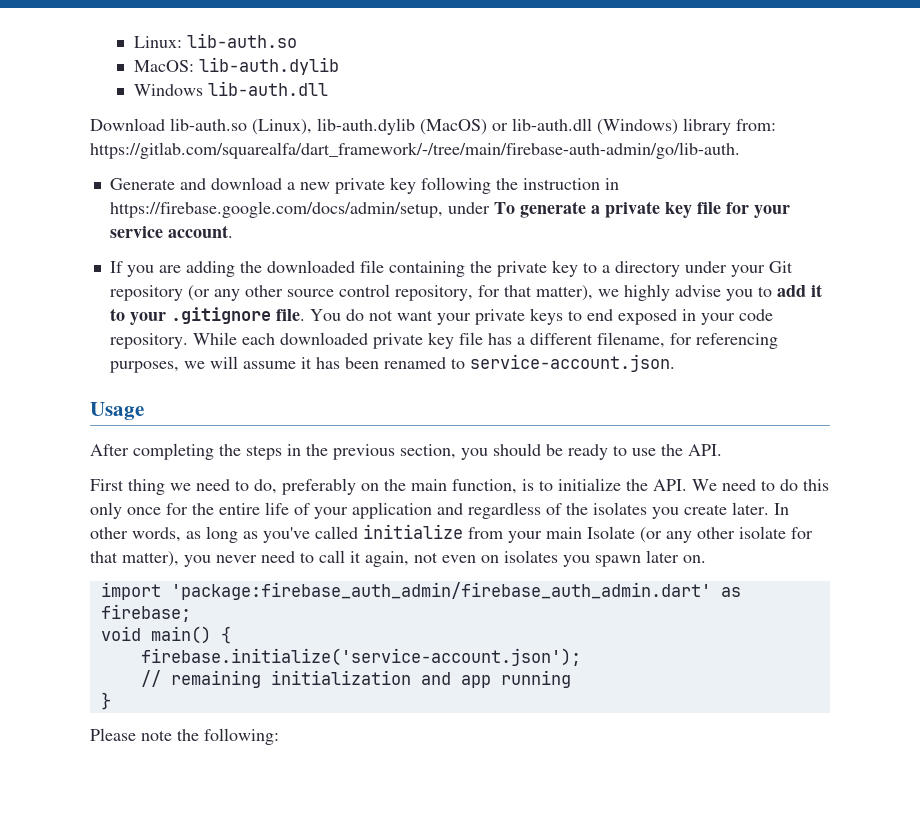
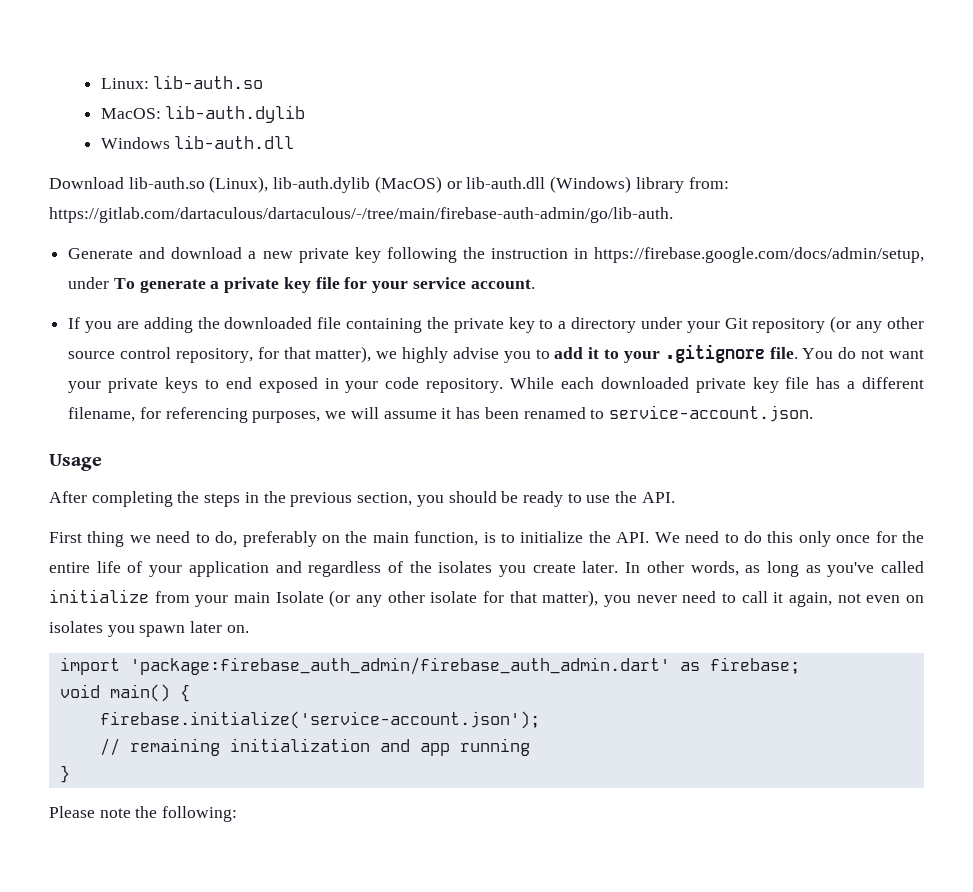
[90,142,740,159] https://gitlab.com/squarealfa/dart_framework/-/tree/main/firebase-auth-admin/go/lib-auth. -> [49,207,673,223] https://gitlab.com/dartaculous/dartaculous/-/tree/main/firebase-auth-admin/go/lib-auth.

